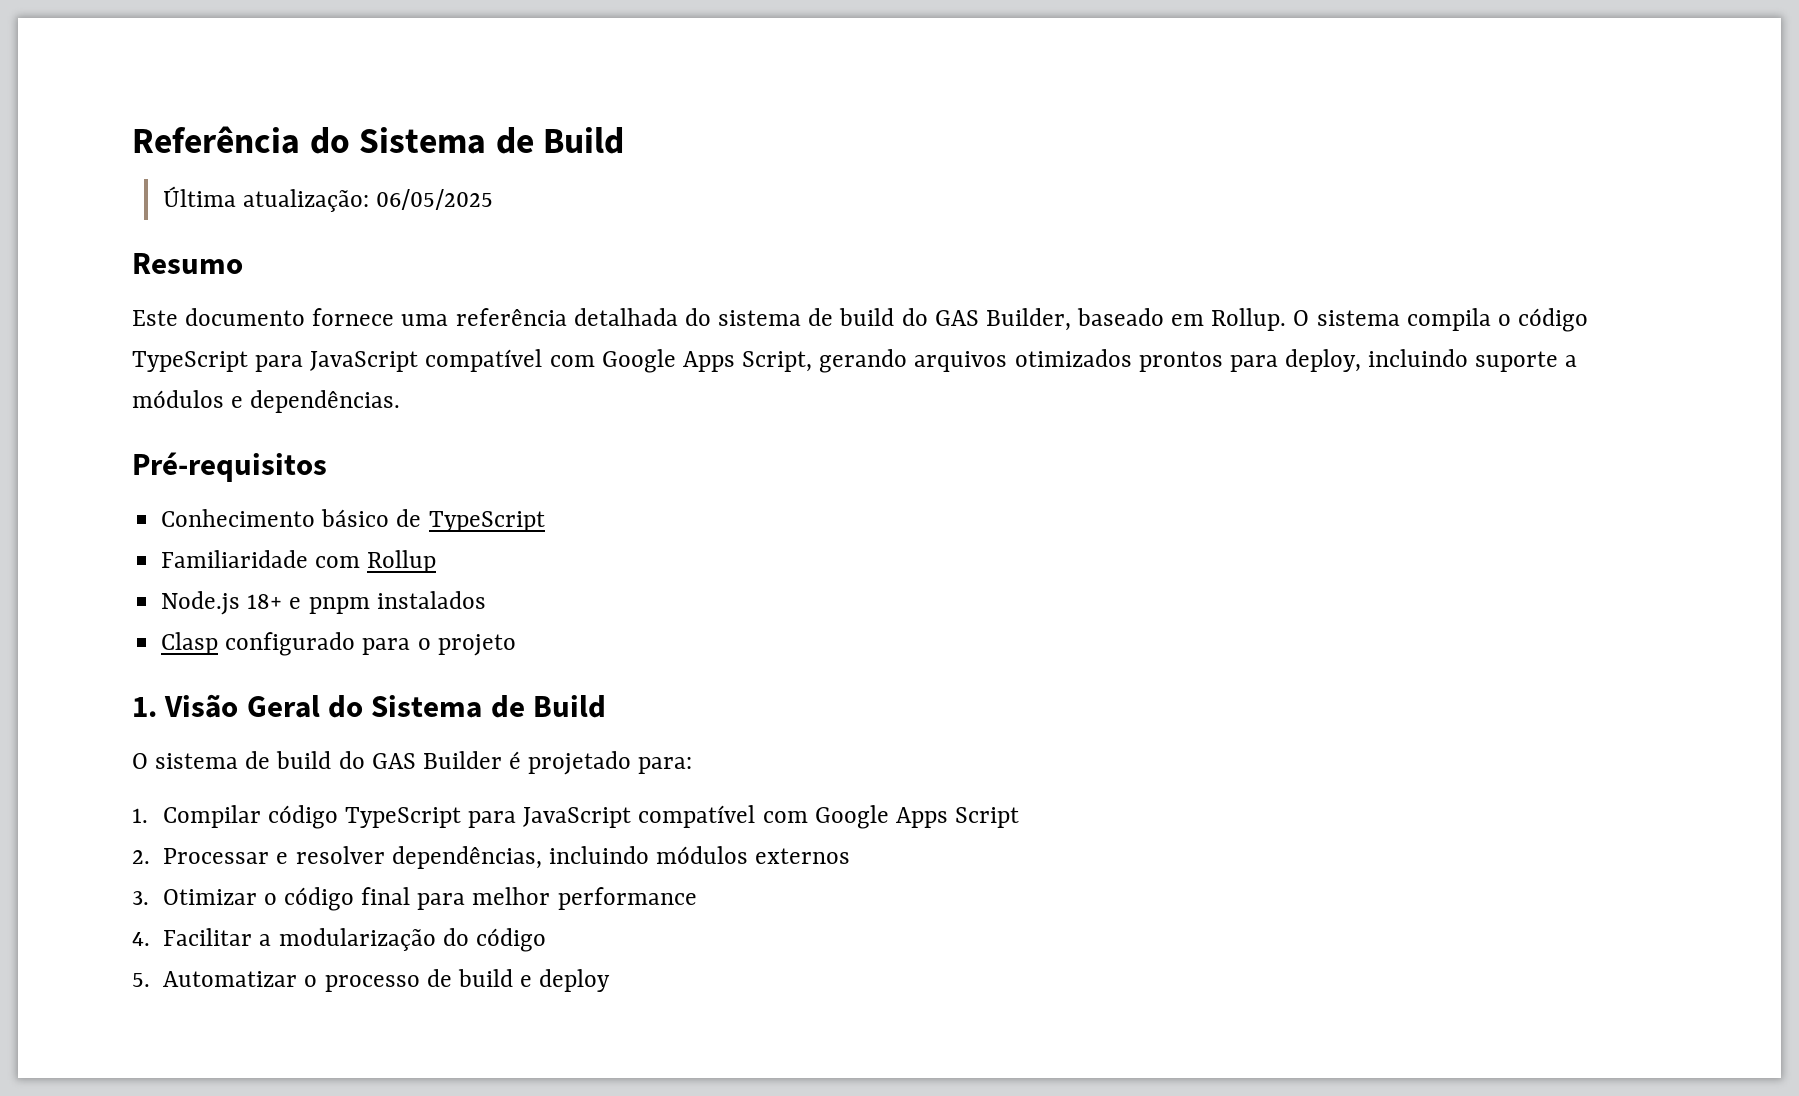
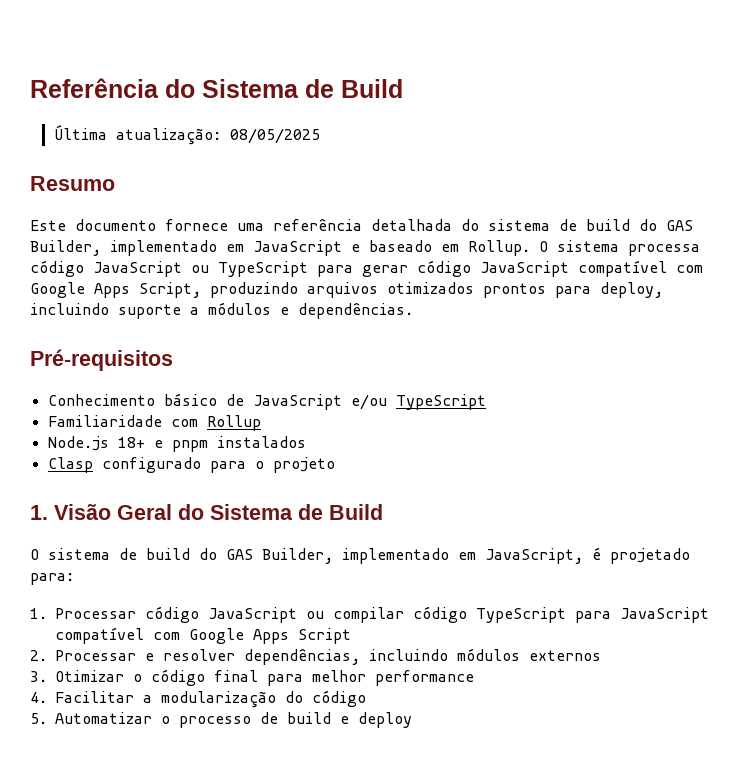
[375,189,493,210] 06/05/2025 -> [229,128,320,144] 08/05/2025
(1071, 319) none -> [110,240,360,256] implementado em JavaScript e
[1406,308,1589,332] [132,351,304,372] compila o código TypeScript para -> [628,244,700,256] [30,260,471,277] processa código JavaScript ou TypeScript para gerar código
[819,349,908,373] gerando -> [210,282,298,298] produzindo
(422, 518) none -> [252,394,387,410] JavaScript e/ou
[422,751,502,769] Builder -> [262,548,583,564] Builder, implementado em JavaScript,
[162,805,261,828] Compilar -> [55,606,404,623] Processar código JavaScript ou compilar

